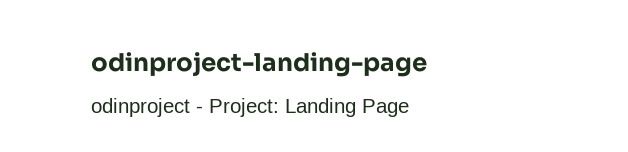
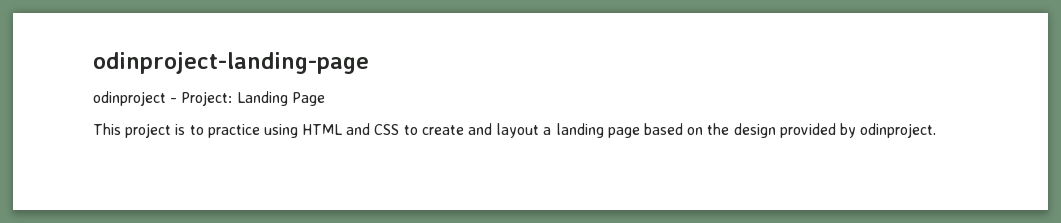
(409, 108) none -> [93,123,937,138] // This project is to practice using HTML and CSS to create and layout a landing page based on the design provided by odinproject.

